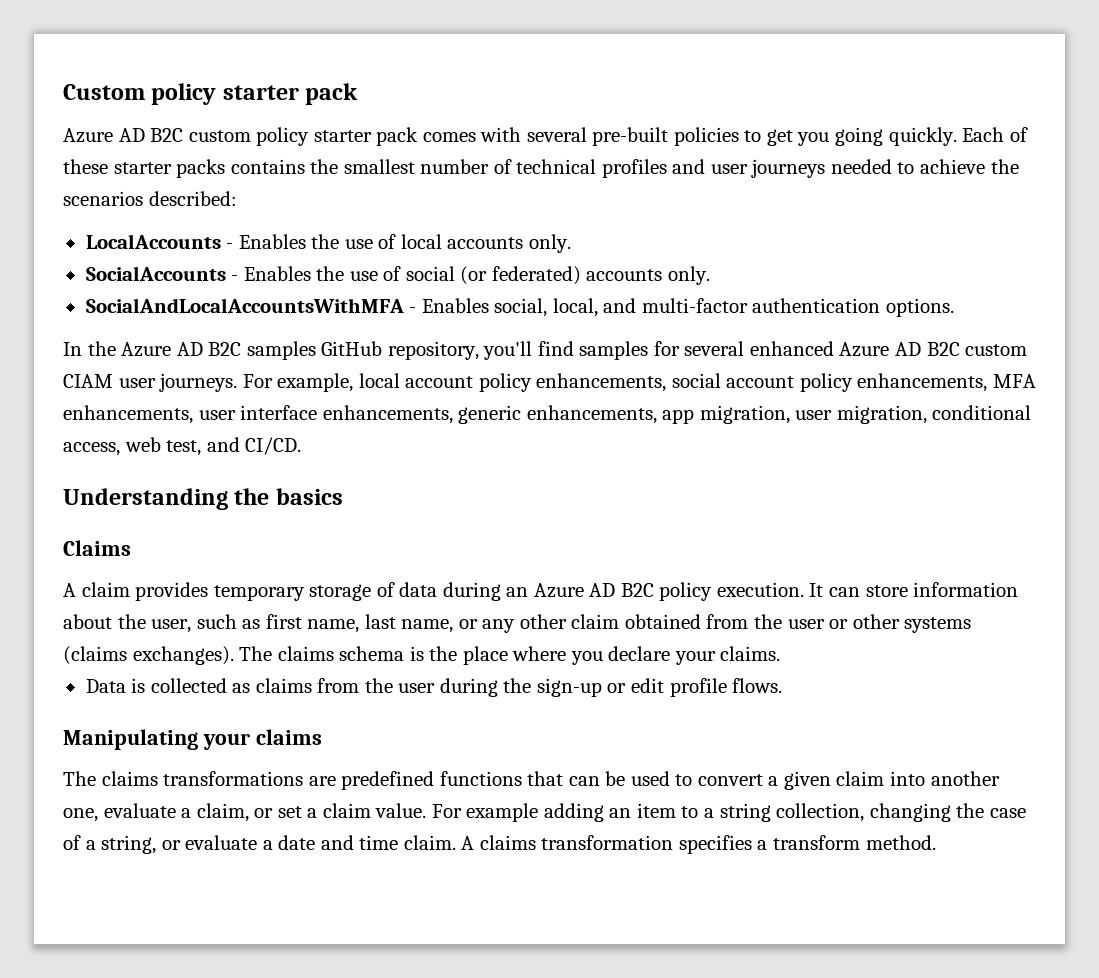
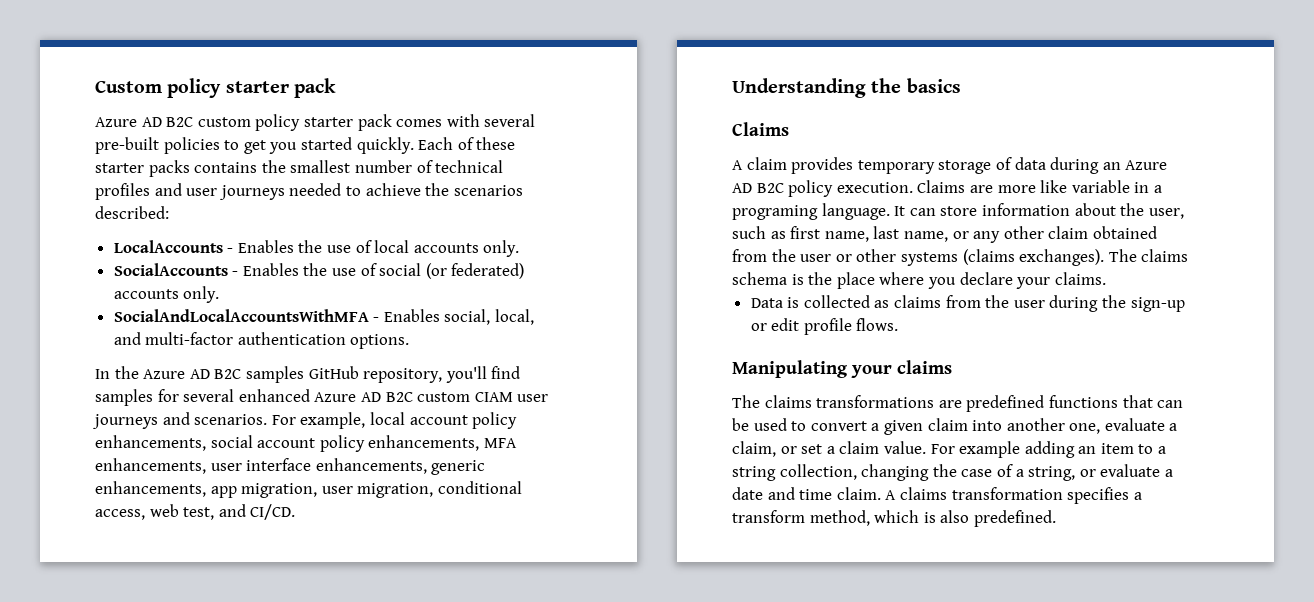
[835,127,884,146] going -> [300,137,352,150] started
[159,373,238,392] journeys. -> [92,412,268,429] journeys and scenarios.
(804, 589) none -> [917,180,1162,193] [732,203,890,220] Claims are more like variable in a programing language.
[865,835,936,850] method. -> [809,510,1056,527] method, which is also predefined.

